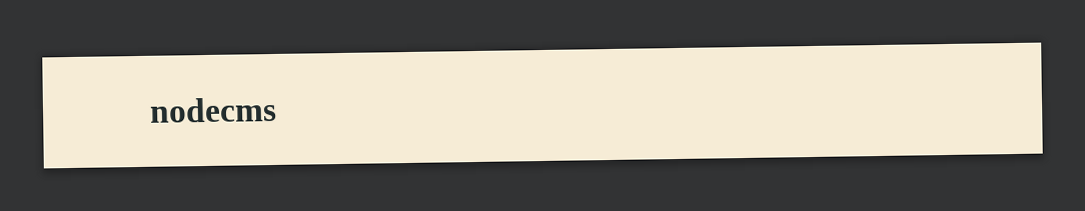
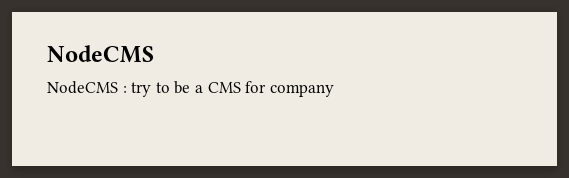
[149,96,277,123] nodecms -> [47,45,154,63] [47,81,334,97] NodeCMS // NodeCMS : try to be a CMS for company

